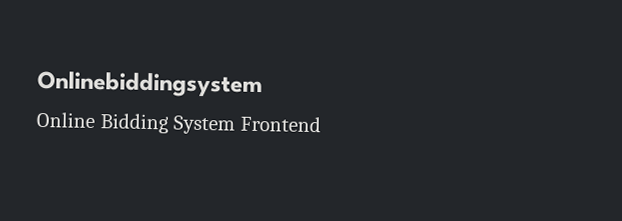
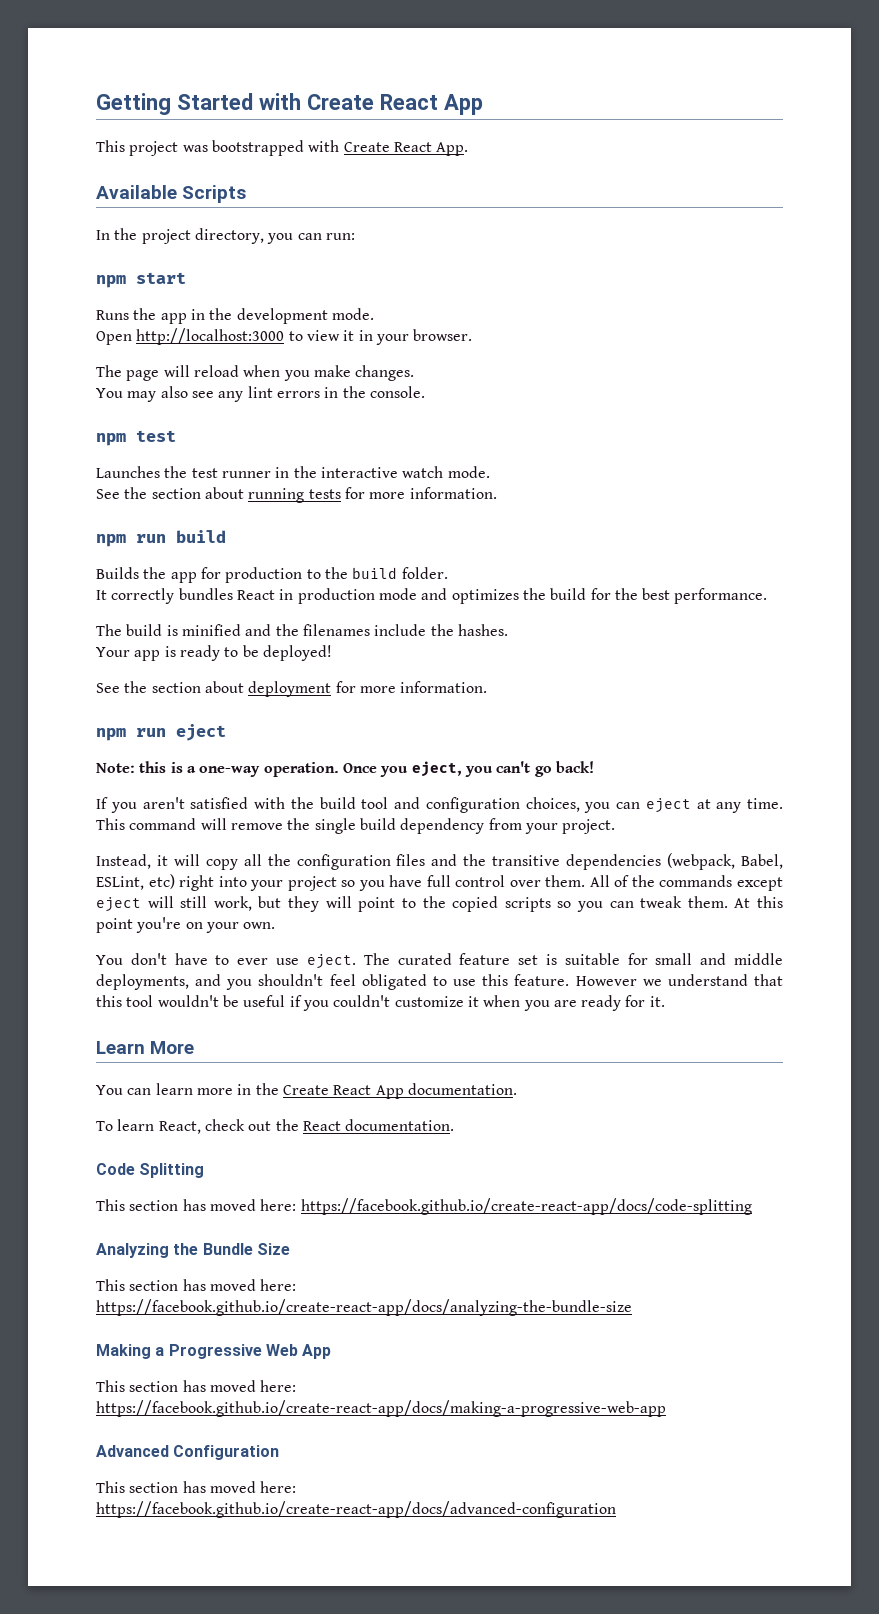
[37,70,263,99] [36,111,321,135] Onlinebiddingsystem // Online Bidding System Frontend -> [96,93,483,115] [96,140,469,156] [96,185,247,203] [96,228,355,244] [96,272,186,288] [96,308,374,324] [96,328,473,345] [96,365,415,381] [96,386,425,402] [96,430,176,446] [96,466,490,478] [96,487,497,503] [96,530,226,547] [96,567,448,583] [96,588,768,604] [96,624,508,636] [96,645,332,661] [96,681,488,697] [96,724,226,741] [96,761,594,777] [96,797,783,813] [96,818,616,834] [96,853,783,870] [96,874,783,891] [96,896,783,912] [96,917,276,933] [96,953,783,969] [96,974,783,990] [96,995,665,1011] [96,1041,195,1054] [96,1083,517,1099] [96,1119,455,1134] [96,1163,205,1178] [96,1198,752,1215] [96,1243,290,1258] [96,1279,297,1291] [96,1299,632,1316] [96,1344,332,1359] [96,1380,297,1392] [96,1400,666,1417] [96,1445,280,1460] [96,1481,297,1493] [96,1501,616,1518] Getting Started with Create React App // This project was bootstrapped with Create React App. // Available Scripts // In the project directory, you can run: // npm start // Runs the app in the development mode. // Open http://localhost:3000 to view it in your browser. // The page will reload when you make changes. // You may also see any lint errors in the console. // npm test // Launches the test runner in the interactive watch mode. // See the section about running tests for more information. // npm run build // Builds the app for production to the build folder. // It correctly bundles React in production mode and optimizes the build for the best performance. // The build is minified and the filenames include the hashes. // Your app is ready to be deployed! // See the section about deployment for more information. // npm run eject // Note: this is a one-way operation. Once you eject, you can't go back! // If you aren't satisfied with the build tool and configuration choices, you can eject at any time. This command will remove the single build dependency from your project. // Instead, it will copy all the configuration files and the transitive dependencies (webpack, Babel, ESLint, etc) right into your project so you have full control over them. All of the commands except eject will still work, but they will point to the copied scripts so you can tweak them. At this point you're on your own. // You don't have to ever use eject. The curated feature set is suitable for small and middle deployments, and you shouldn't feel obligated to use this feature. However we understand that this tool wouldn't be useful if you couldn't customize it when you are ready for it. // Learn More // You can learn more in the Create React App documentation. // To learn React, check out the React documentation. // Code Splitting // This section has moved here: https://facebook.github.io/create-react-app/docs/code-splitting // Analyzing the Bundle Size // This section has moved here: https://facebook.github.io/create-react-app/docs/analyzing-the-bundle-size // Making a Progressive Web App // This section has moved here: https://facebook.github.io/create-react-app/docs/making-a-progressive-web-app // Advanced Configuration // This section has moved here: https://facebook.github.io/create-react-app/docs/advanced-configuration

